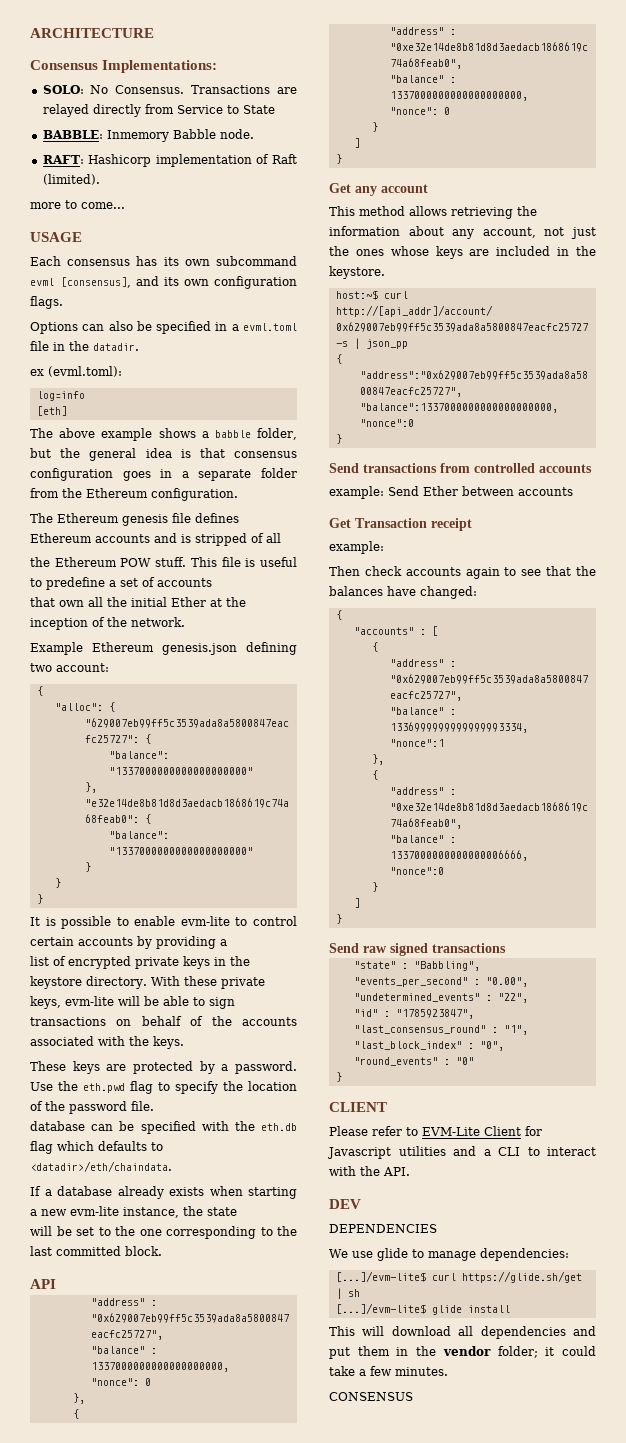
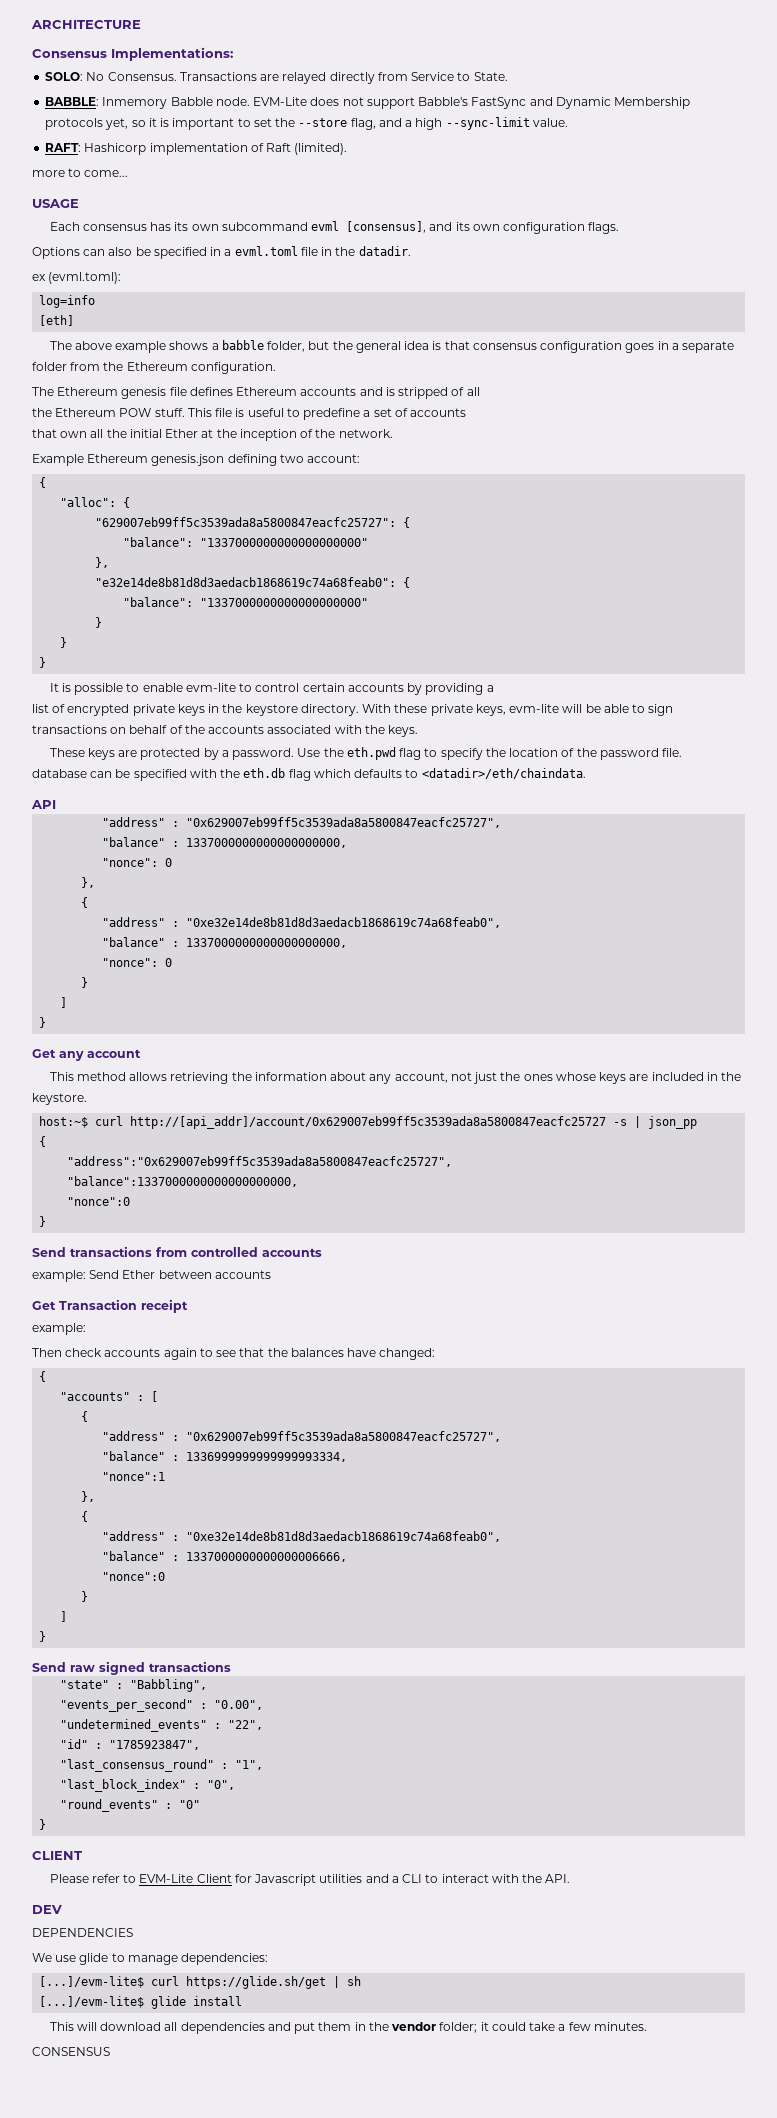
[242,105,275,114] State -> [473,72,508,81] State.
(254, 134) none -> [253,97,691,109] [45,117,568,130] EVM-Lite does not support Babble's FastSync and Dynamic Membership protocols yet, so it is important to set the --store flag, and a high --sync-limit value.
[30,1186,297,1199] [30,1206,237,1218] [30,1226,297,1239] [30,1246,162,1256] // If a database already exists when starting a new evm-lite instance, the state // will be set to the one corresponding to the last committed block. -> (586, 773) none

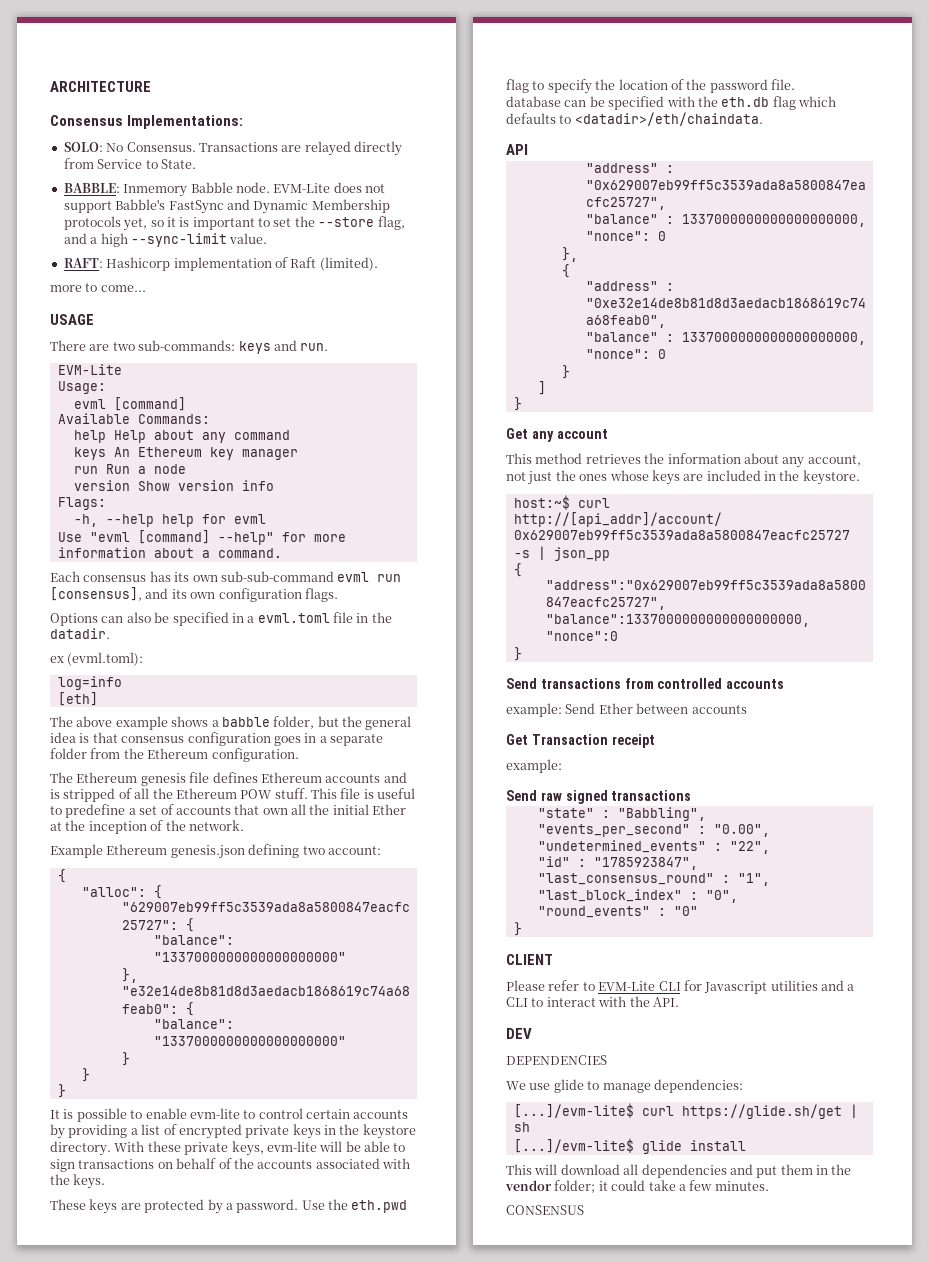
(79, 203) none -> [50,340,329,354] [57,364,122,375] [57,381,106,394] [73,397,186,411] [57,413,210,424] [73,430,290,443] [73,447,298,460] [73,464,186,474] [73,480,274,491] [57,497,106,510] [73,514,266,527] [57,530,346,545] [57,547,282,558] // There are two sub-commands: keys and run. // EVM-Lite // Usage: // evml [command] // Available Commands: // help Help about any command // keys An Ethereum key manager // run Run a node // version Show version info // Flags: // -h, --help help for evml // Use "evml [command] --help" for more information about a command.
[221,221,340,231] subcommand evml -> [220,571,402,582] sub-sub-command evml run
(480, 391) // -> (150, 793) none
(467, 412) // -> (231, 810) none
(494, 688) // -> (138, 1131) none
[129,1072,229,1084] allows retrieving -> [585,454,641,464] retrieves
[32,1348,436,1360] [39,1371,47,1382] [60,1391,159,1402] [81,1411,89,1422] [102,1431,502,1442] [102,1451,348,1462] [102,1472,166,1481] [81,1491,96,1502] [81,1511,89,1522] [102,1531,502,1542] [102,1551,348,1562] [102,1572,166,1581] [81,1591,89,1602] [60,1611,68,1622] [39,1631,47,1642] // Then check accounts again to see that the balances have changed: // { // "accounts" : [ // { // "address" : "0x629007eb99ff5c3539ada8a5800847eacfc25727", // "balance" : 1336999999999999993334, // "nonce":1 // }, // { // "address" : "0xe32e14de8b81d8d3aedacb1868619c74a68feab0", // "balance" : 1337000000000000006666, // "nonce":0 // } // ] // } -> (562, 766) none
[196,1874,232,1883] Client -> [658,981,681,991] CLI

